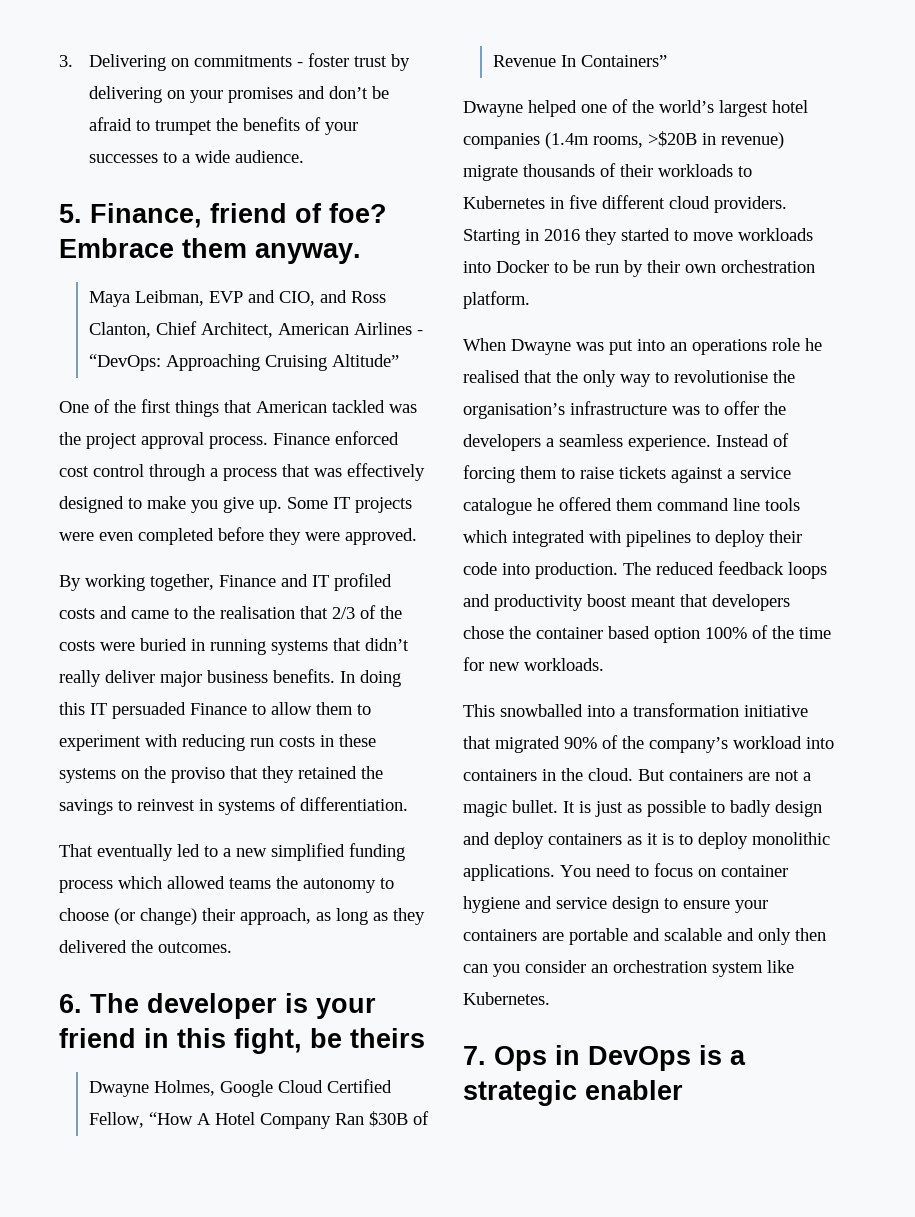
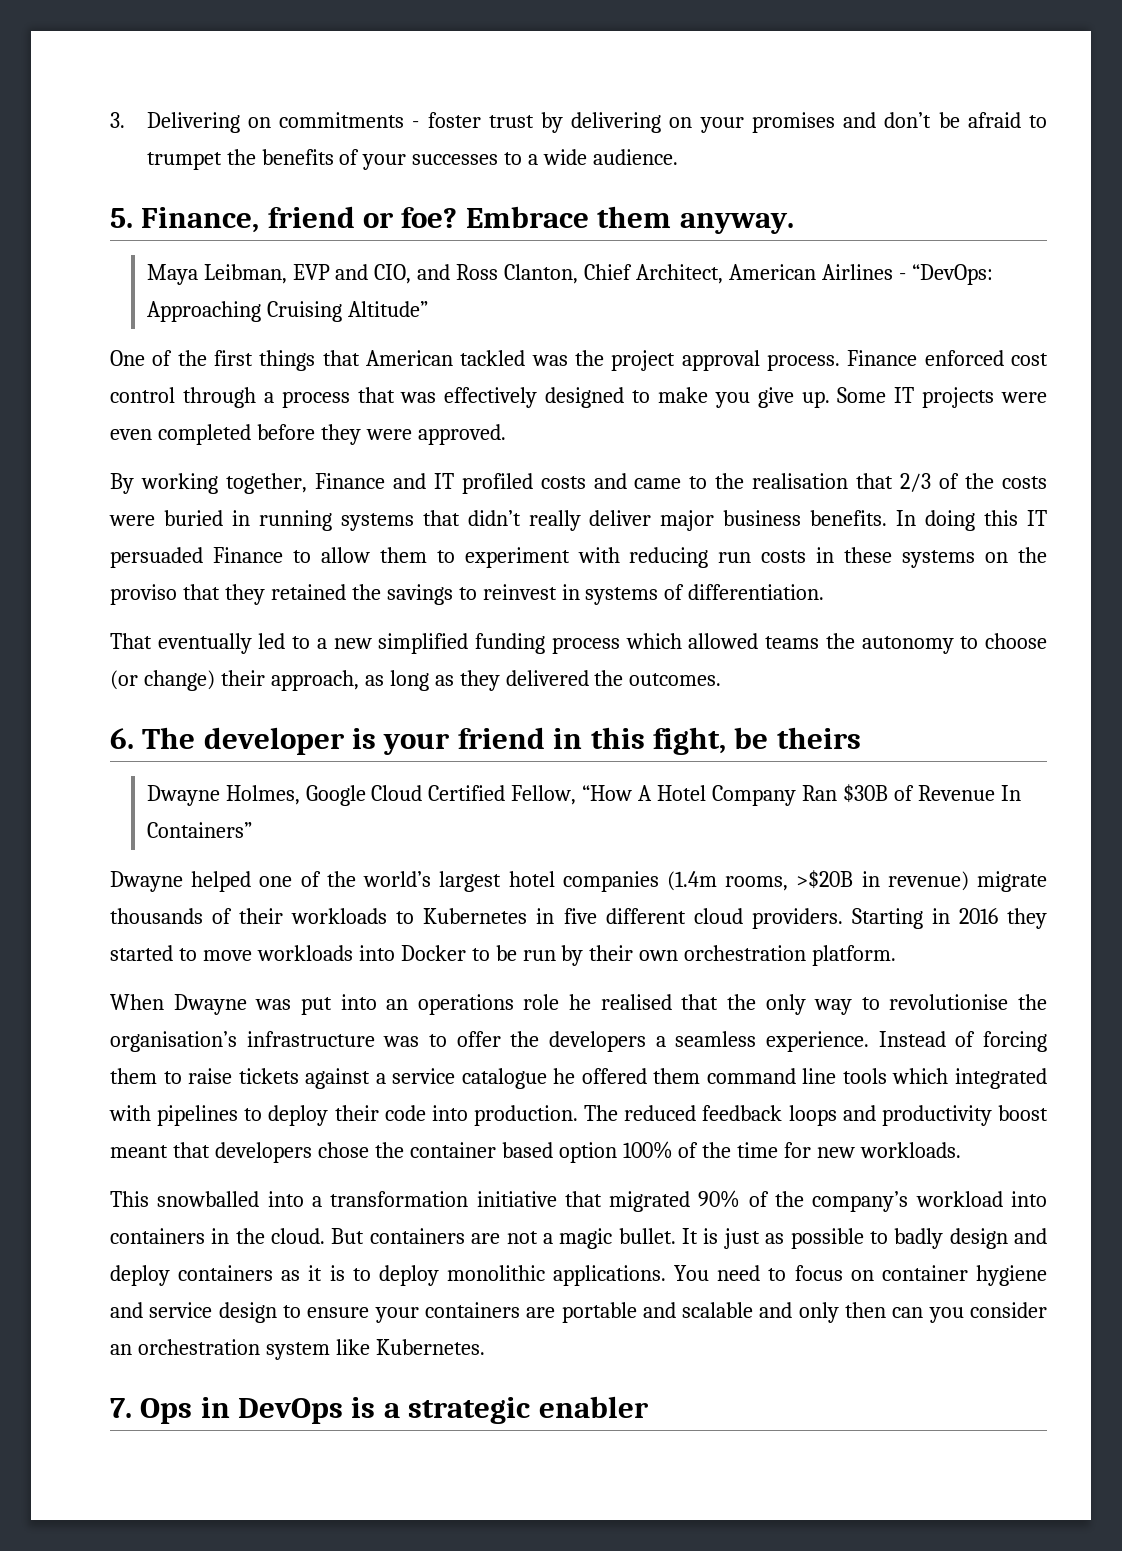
[295,203,322,223] of -> [363,212,395,228] or

